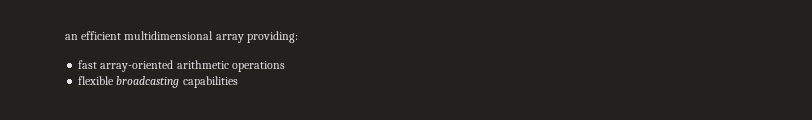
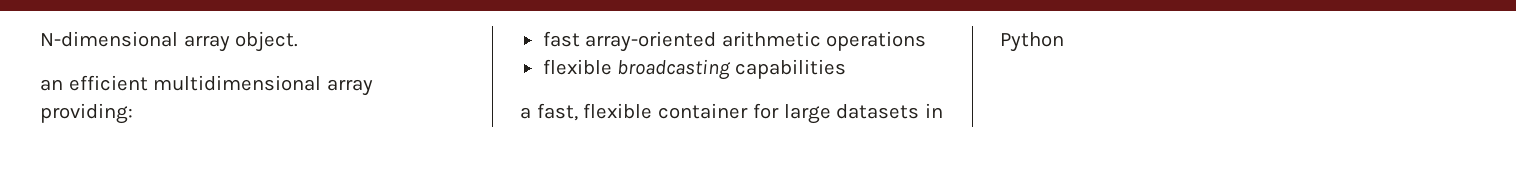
(65, 37) none -> [40,31,299,52] N-dimensional array object. //
(238, 82) none -> [520,103,943,124] [1000,32,1064,52] // a fast, flexible container for large datasets in Python

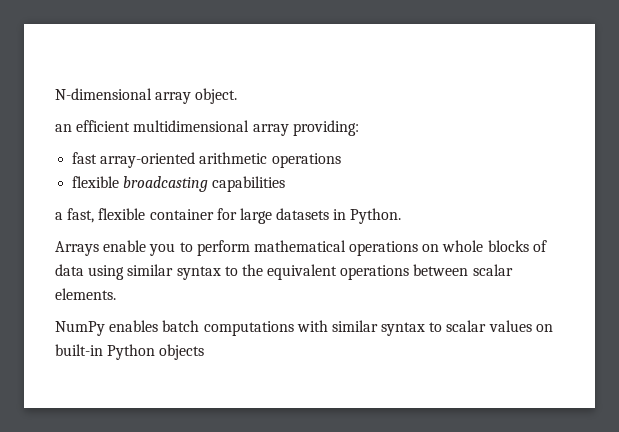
[1000,32,1064,52] Python -> [350,208,402,224] [55,240,547,256] [55,264,513,280] [55,288,116,300] [55,320,553,336] [55,344,205,360] Python. // Arrays enable you to perform mathematical operations on whole blocks of data using similar syntax to the equivalent operations between scalar elements. // NumPy enables batch computations with similar syntax to scalar values on built-in Python objects

